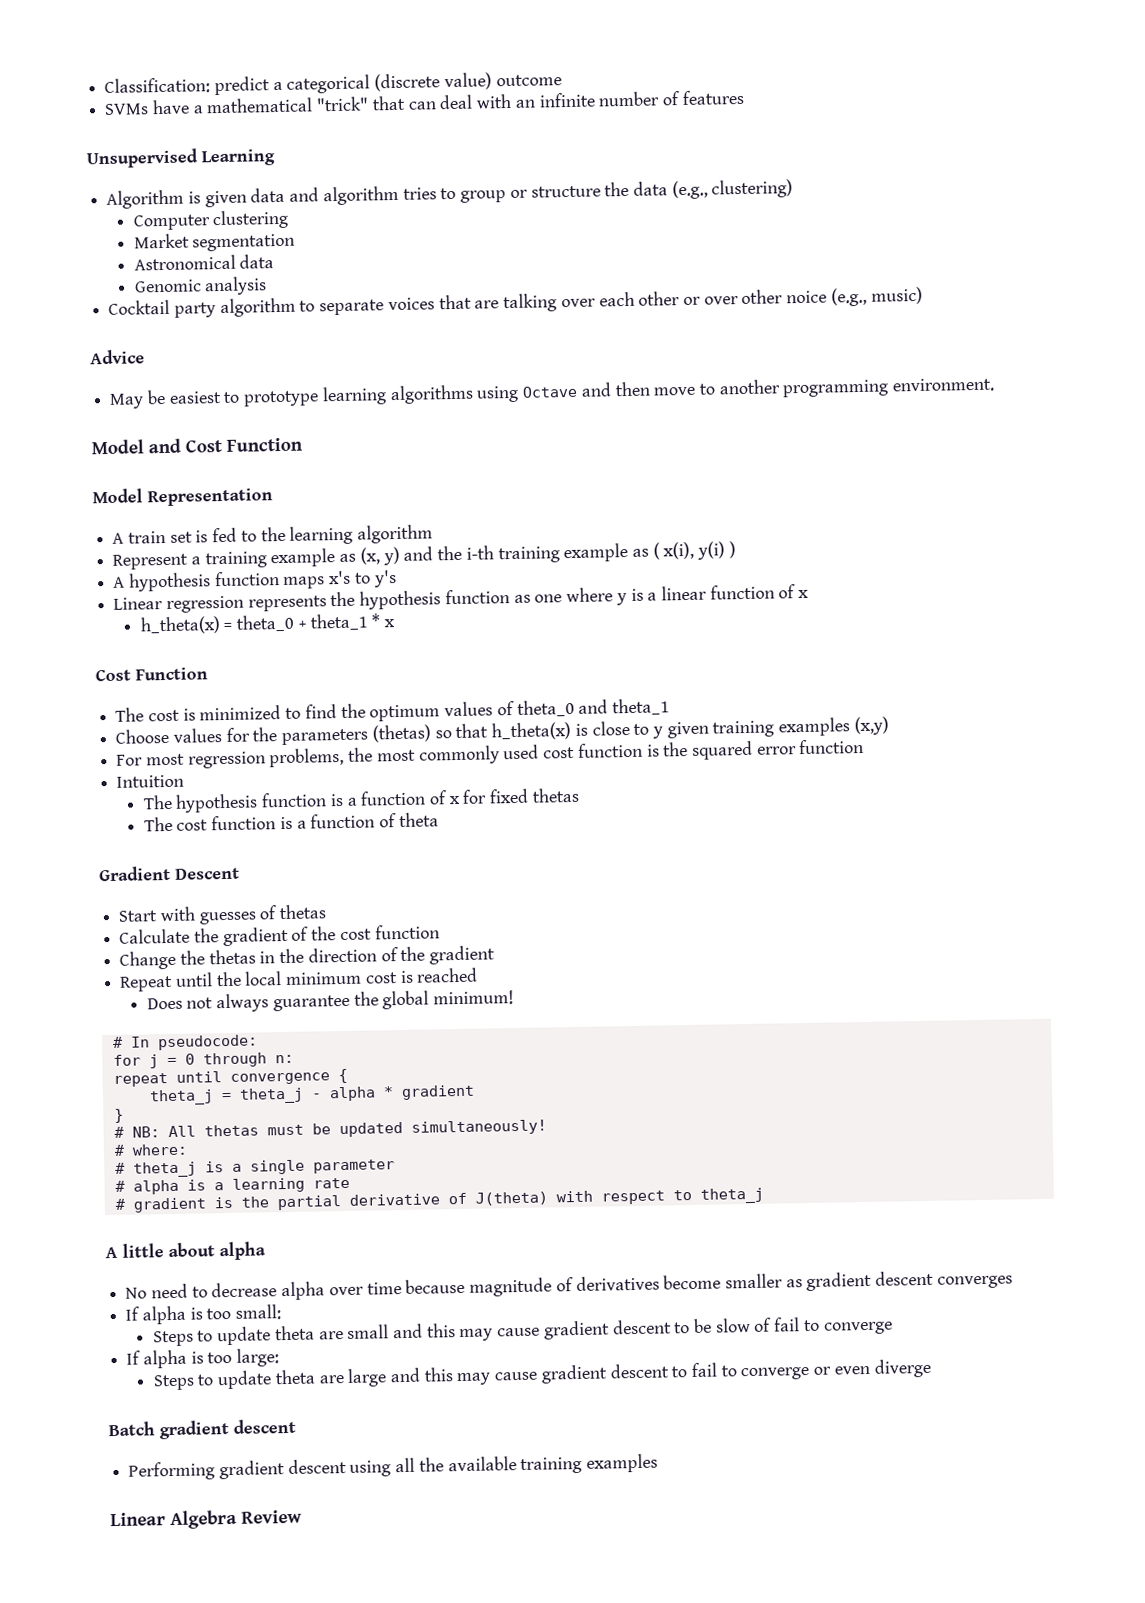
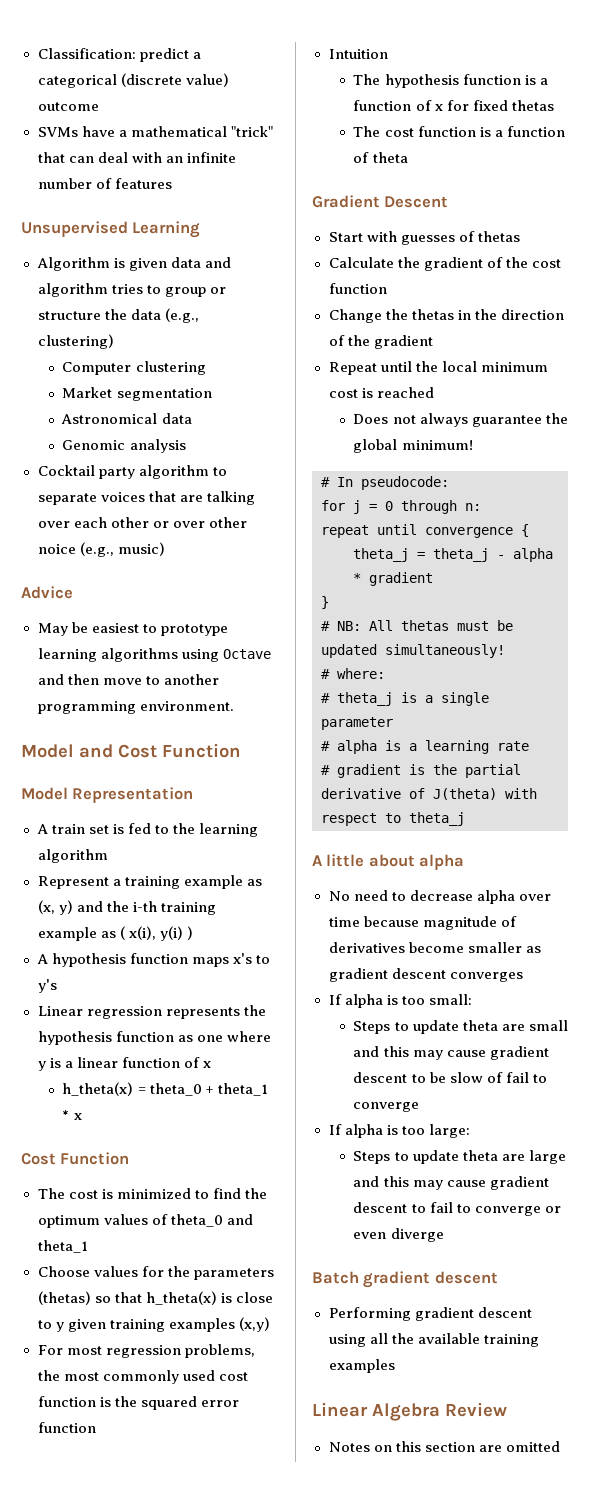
(302, 1516) none -> [328,1441,560,1452] // Notes on this section are omitted

